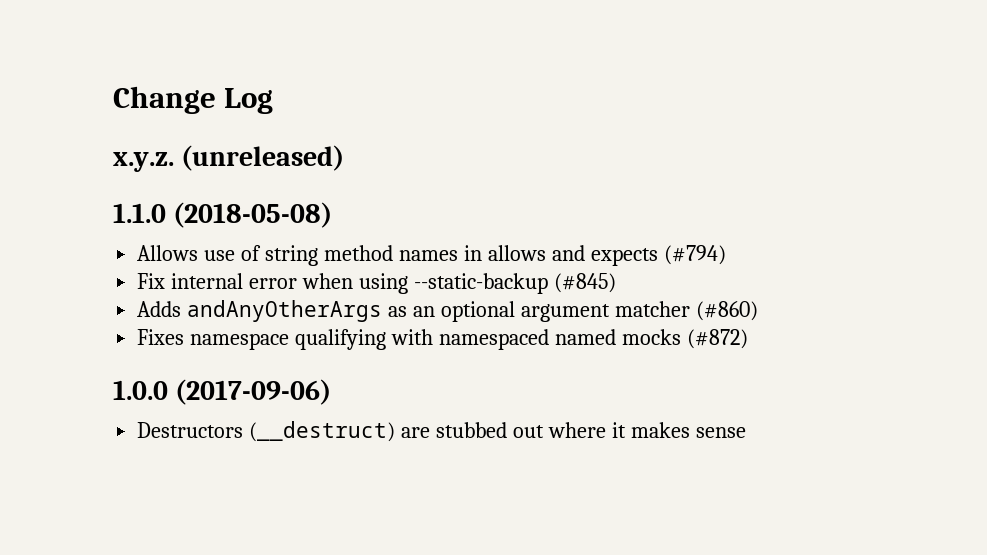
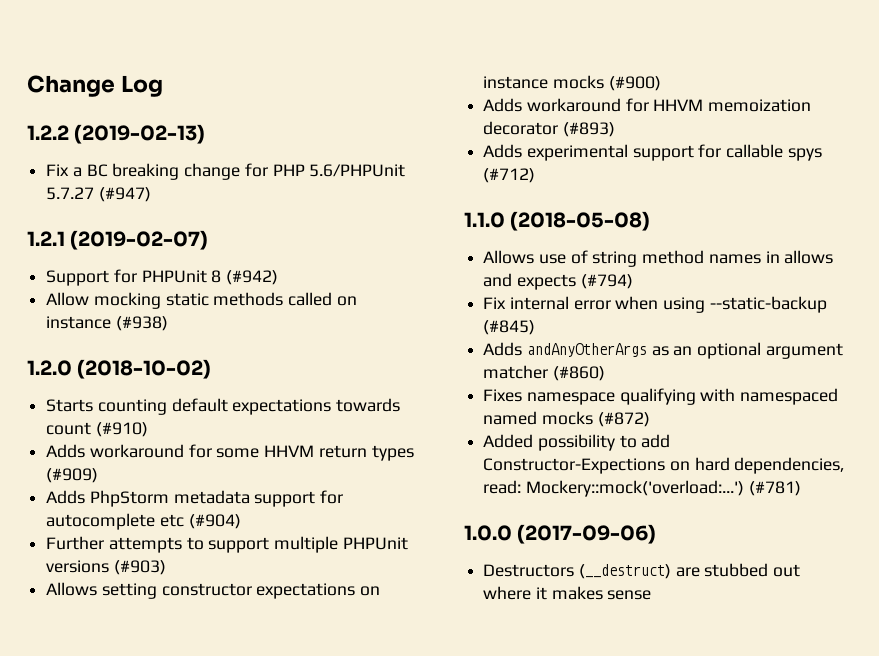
[113,145,345,172] x.y.z. (unreleased) -> [27,124,206,144] [46,163,406,180] [46,187,151,202] [27,230,209,250] [46,269,279,286] [46,292,357,309] [46,316,168,331] [27,359,212,379] [46,398,401,415] [46,422,148,437] [46,444,414,461] [46,468,99,483] [46,490,344,507] [46,513,241,530] [46,536,408,553] [46,560,166,575] [46,582,381,599] [483,75,661,91] [483,98,812,112] [483,121,615,137] [483,144,822,161] [483,168,536,183] 1.2.2 (2019-02-13) // Fix a BC breaking change for PHP 5.6/PHPUnit 5.7.27 (#947) // 1.2.1 (2019-02-07) // Support for PHPUnit 8 (#942) // Allow mocking static methods called on instance (#938) // 1.2.0 (2018-10-02) // Starts counting default expectations towards count (#910) // Adds workaround for some HHVM return types (#909) // Adds PhpStorm metadata support for autocomplete etc (#904) // Further attempts to support multiple PHPUnit versions (#903) // Allows setting constructor expectations on instance mocks (#900) // Adds workaround for HHVM memoization decorator (#893) // Adds experimental support for callable spys (#712)
(748, 339) none -> [483,434,671,451] [483,457,845,474] [483,480,801,497] // Added possibility to add Constructor-Expections on hard dependencies, read: Mockery::mock('overload:...') (#781)

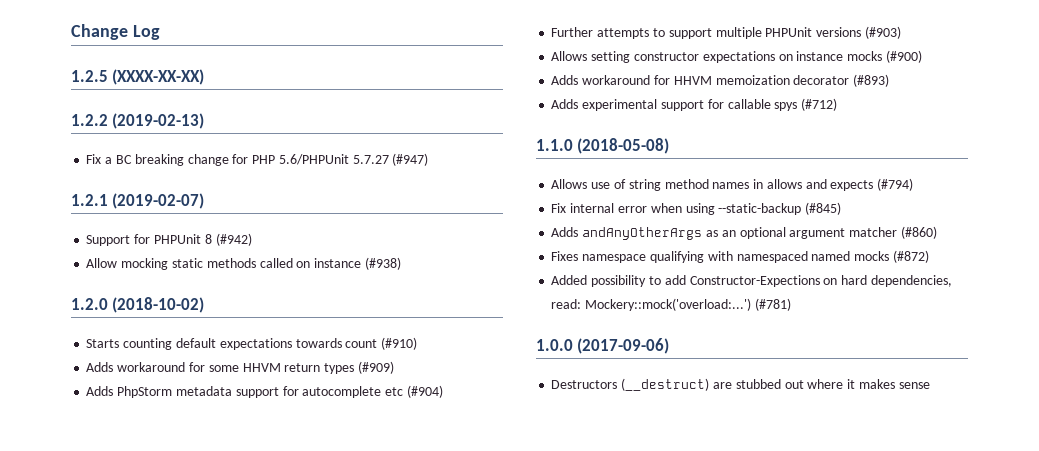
(163, 86) none -> [71,69,205,85] // 1.2.5 (XXXX-XX-XX)

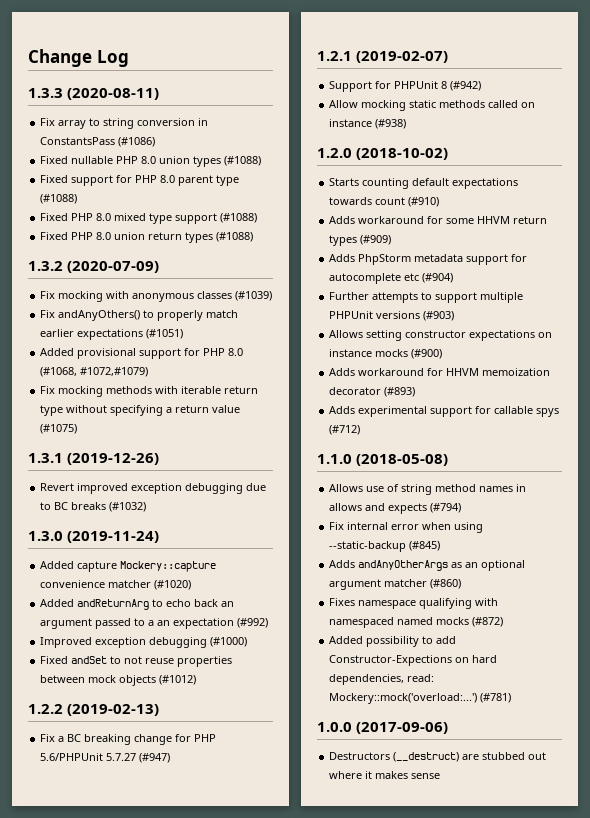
[71,69,205,85] 1.2.5 (XXXX-XX-XX) -> [28,88,160,100] [40,118,209,129] [40,137,156,147] [40,156,262,167] [40,175,240,186] [40,194,78,204] [40,213,258,224] [40,232,254,243] [28,261,160,273] [40,291,273,302] [40,310,239,321] [40,329,184,340] [40,348,244,359] [40,367,149,377] [40,386,259,397] [40,405,241,416] [40,424,78,434] [28,453,160,465] [40,483,267,494] [40,502,147,512] [28,531,160,543] [40,561,217,572] [40,580,192,590] [40,599,235,610] [40,618,269,629] [40,637,248,648] [40,656,233,667] [40,675,197,686] 1.3.3 (2020-08-11) // Fix array to string conversion in ConstantsPass (#1086) // Fixed nullable PHP 8.0 union types (#1088) // Fixed support for PHP 8.0 parent type (#1088) // Fixed PHP 8.0 mixed type support (#1088) // Fixed PHP 8.0 union return types (#1088) // 1.3.2 (2020-07-09) // Fix mocking with anonymous classes (#1039) // Fix andAnyOthers() to properly match earlier expectations (#1051) // Added provisional support for PHP 8.0 (#1068, #1072,#1079) // Fix mocking methods with iterable return type without specifying a return value (#1075) // 1.3.1 (2019-12-26) // Revert improved exception debugging due to BC breaks (#1032) // 1.3.0 (2019-11-24) // Added capture Mockery::capture convenience matcher (#1020) // Added andReturnArg to echo back an argument passed to a an expectation (#992) // Improved exception debugging (#1000) // Fixed andSet to not reuse properties between mock objects (#1012)

